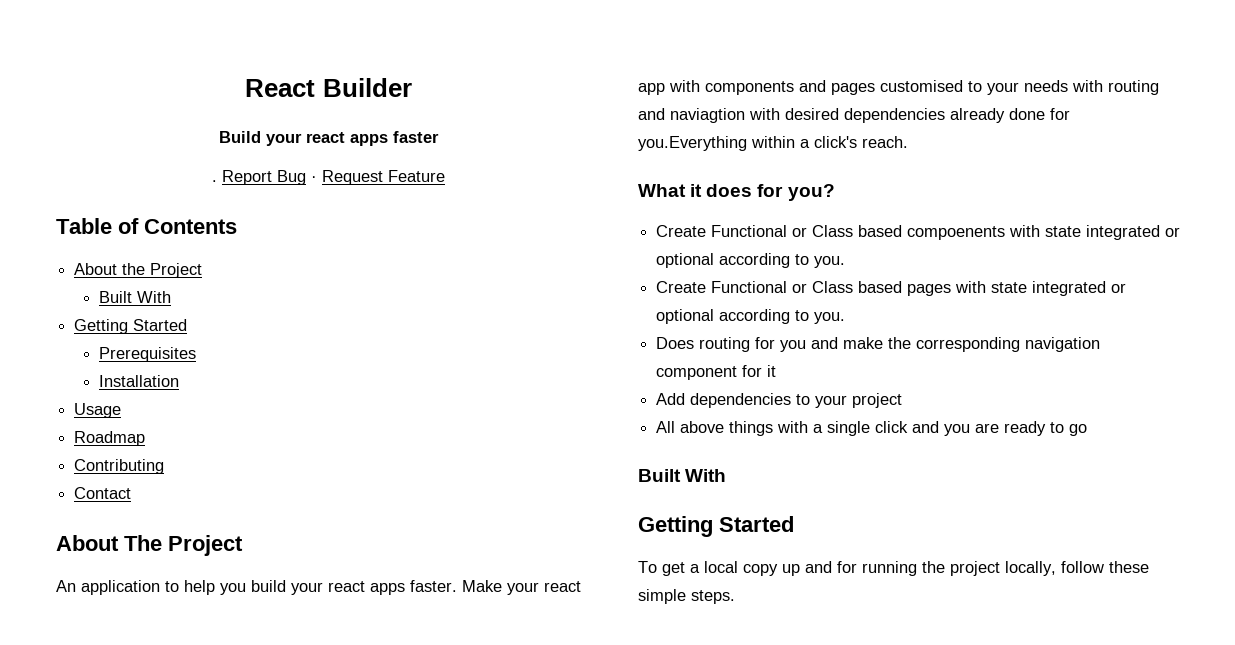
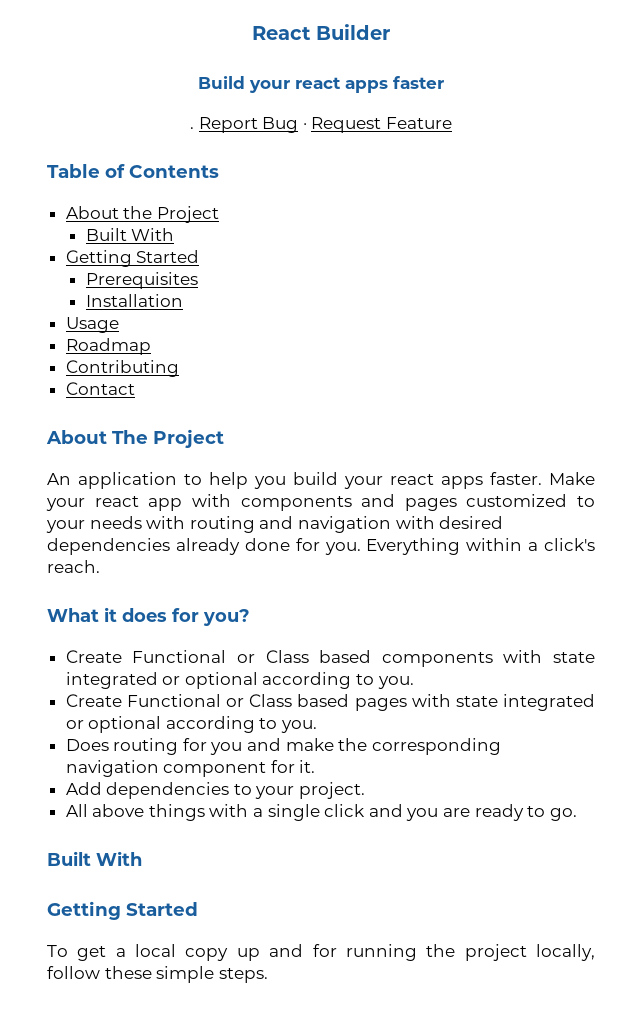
[880,80,963,92] customised -> [466,494,568,507] customized
[670,108,745,123] naviagtion -> [297,516,391,533] navigation
[638,136,747,151] you.Everything -> [324,538,461,555] you. Everything
[907,226,1006,240] compoenents -> [381,652,493,667] components
[767,365,777,377] it -> [299,760,316,773] it.
[852,393,903,408] project -> [299,782,366,799] project.
[1069,424,1088,436] go -> [549,808,577,821] go.

